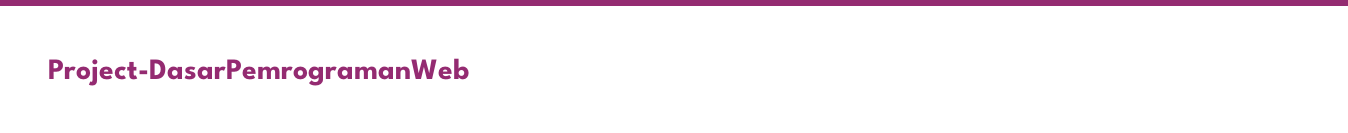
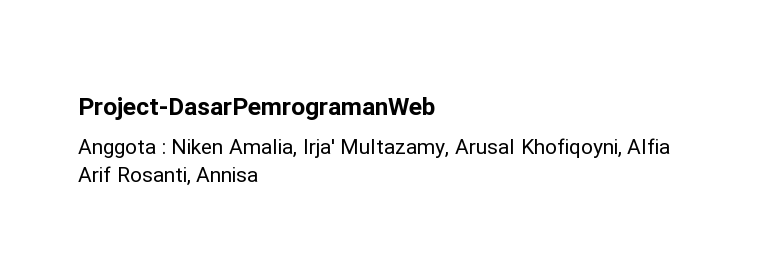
(469, 72) none -> [78,138,671,158] [78,166,259,186] // Anggota : Niken Amalia, Irja' Multazamy, Arusal Khofiqoyni, Alfia Arif Rosanti, Annisa

